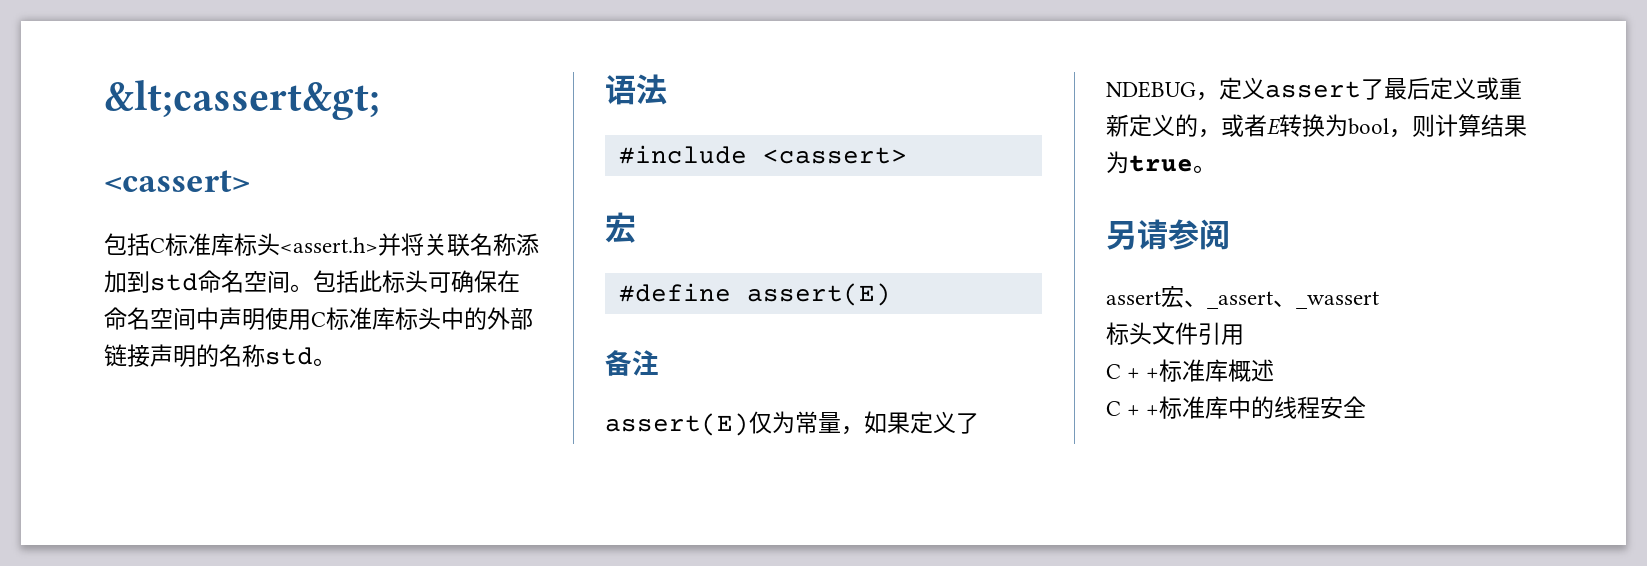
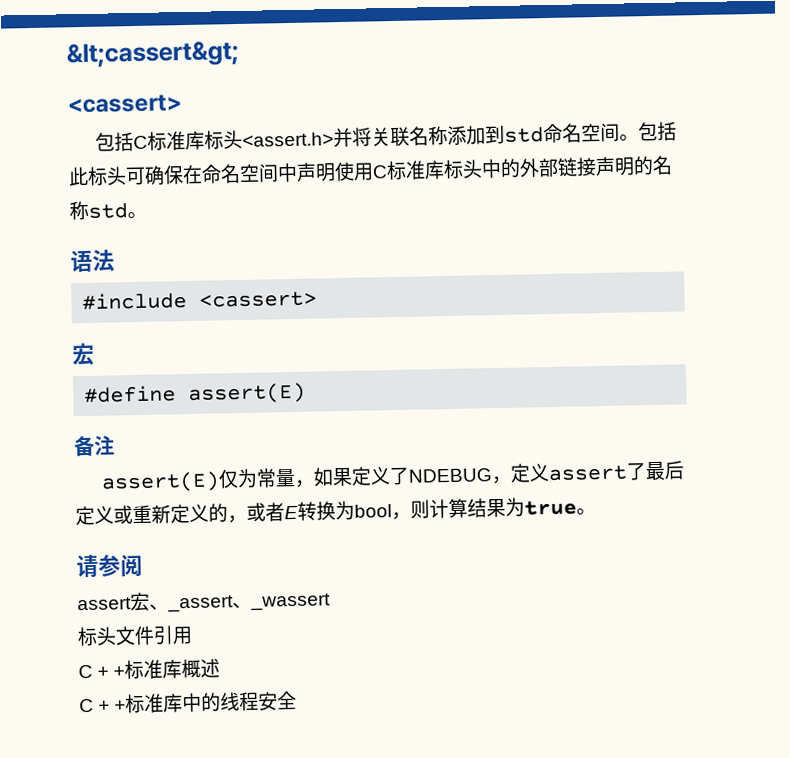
[1106,221,1137,250] 另 -> (596, 511) none

